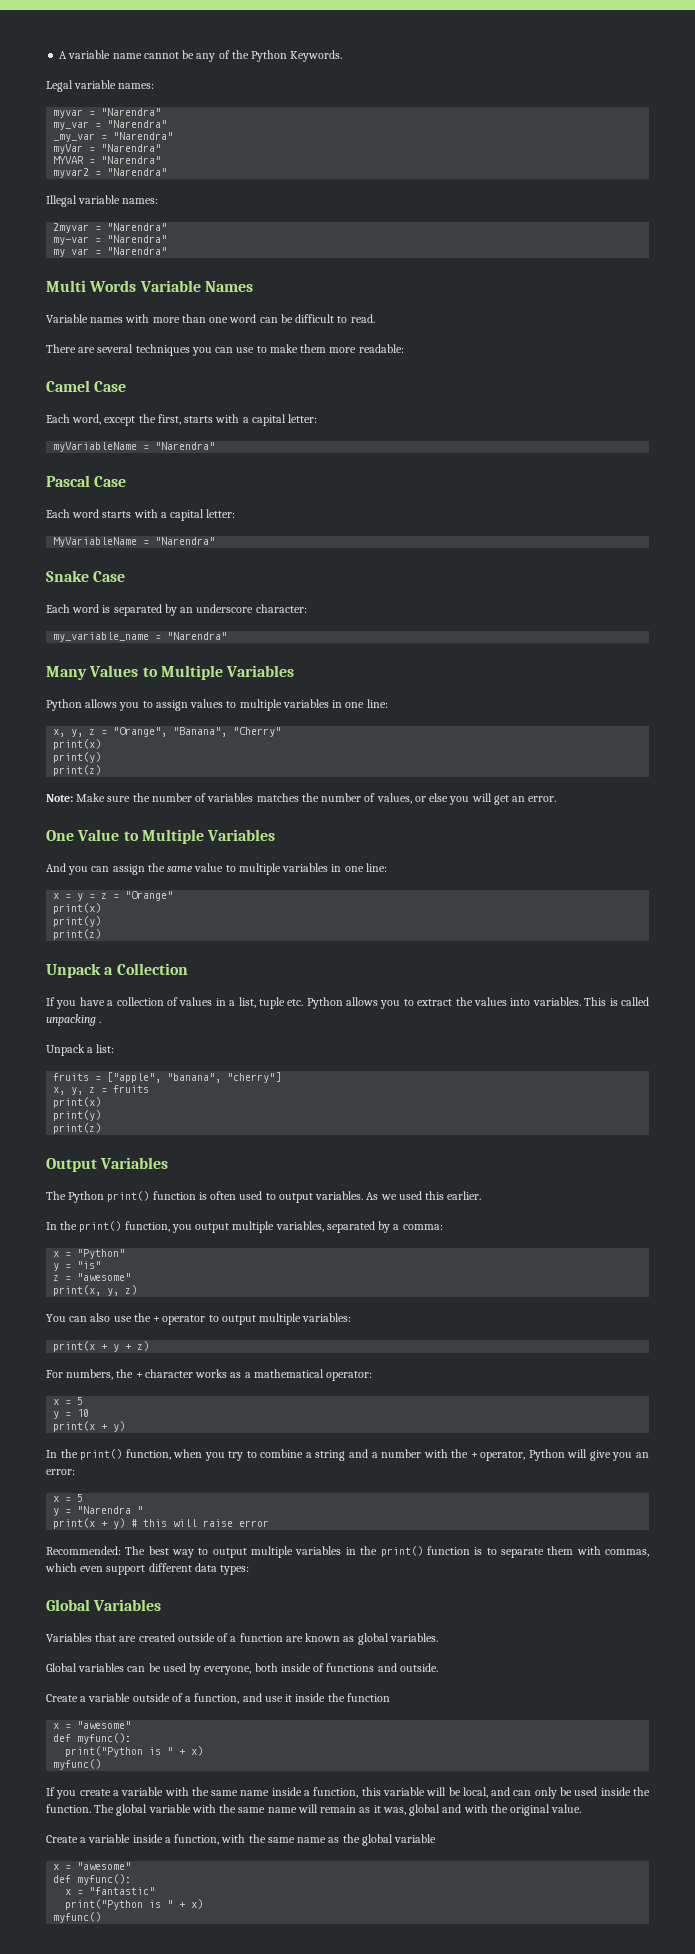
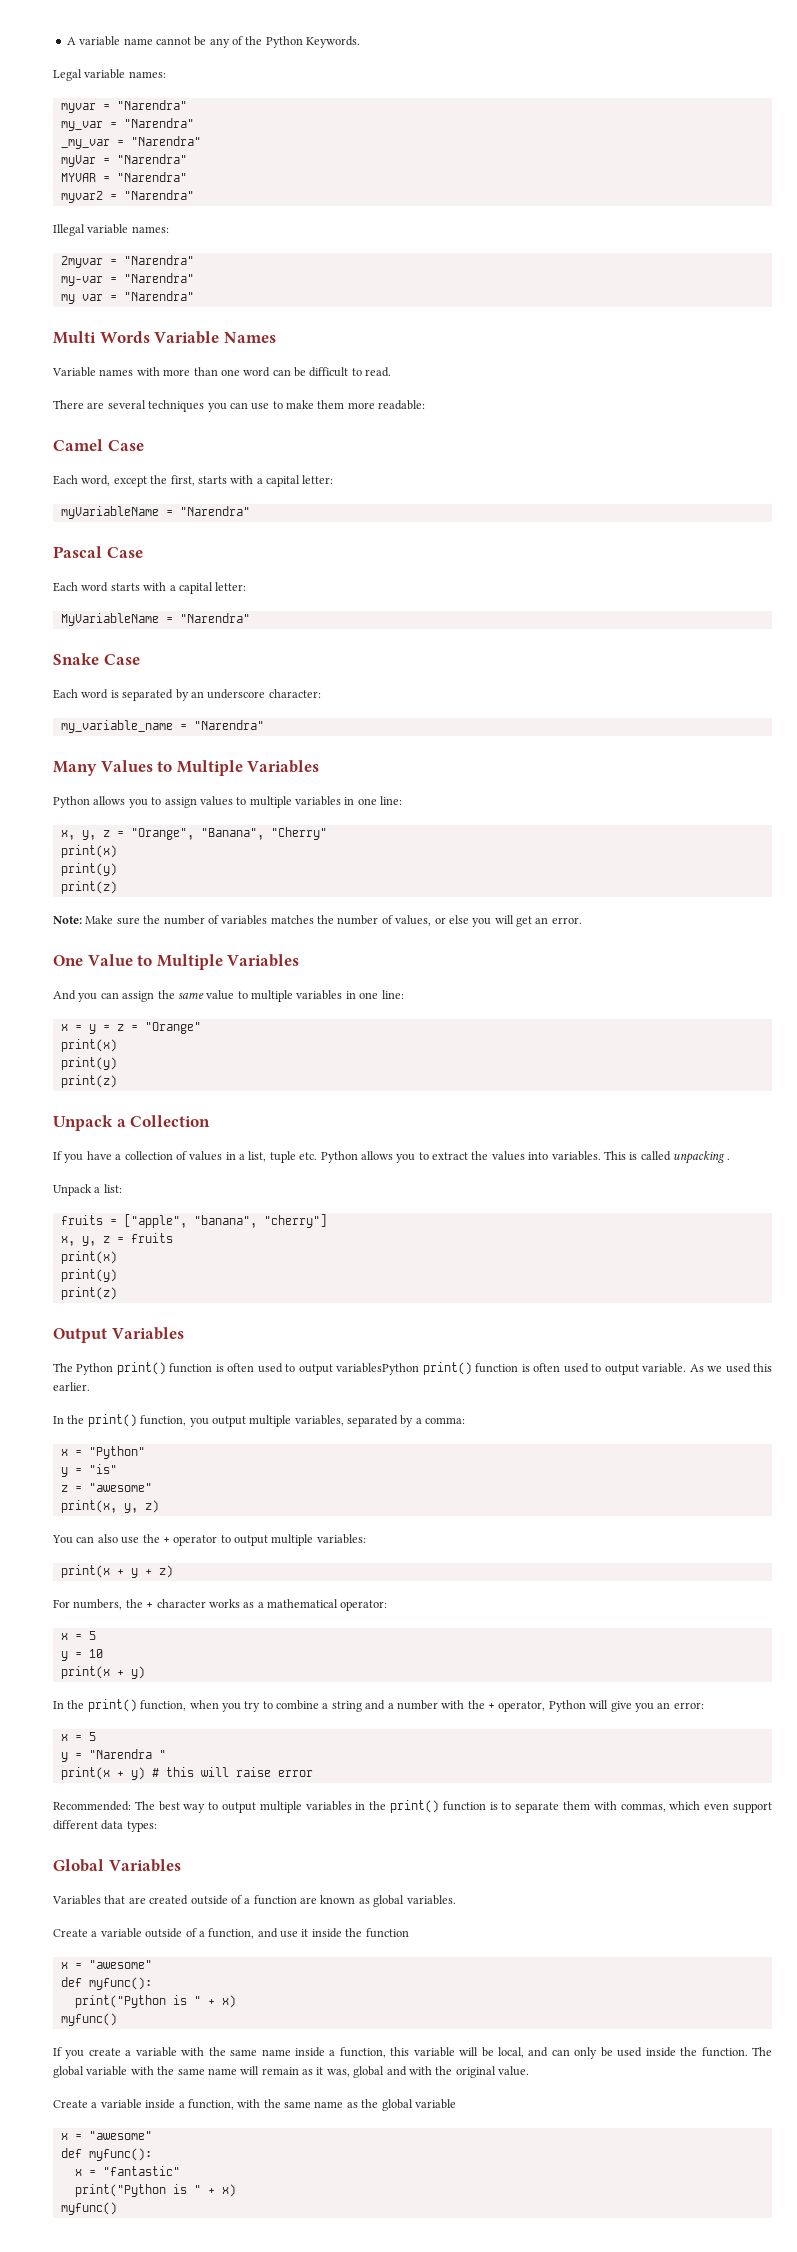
[315,1191,364,1200] variables. -> [336,1362,687,1375] variablesPython print() function is often used to output variable.
[46,1663,438,1675] // Global variables can be used by everyone, both inside of functions and outside. -> (456, 1900) none

